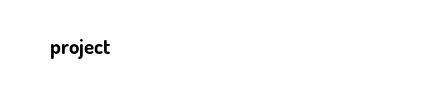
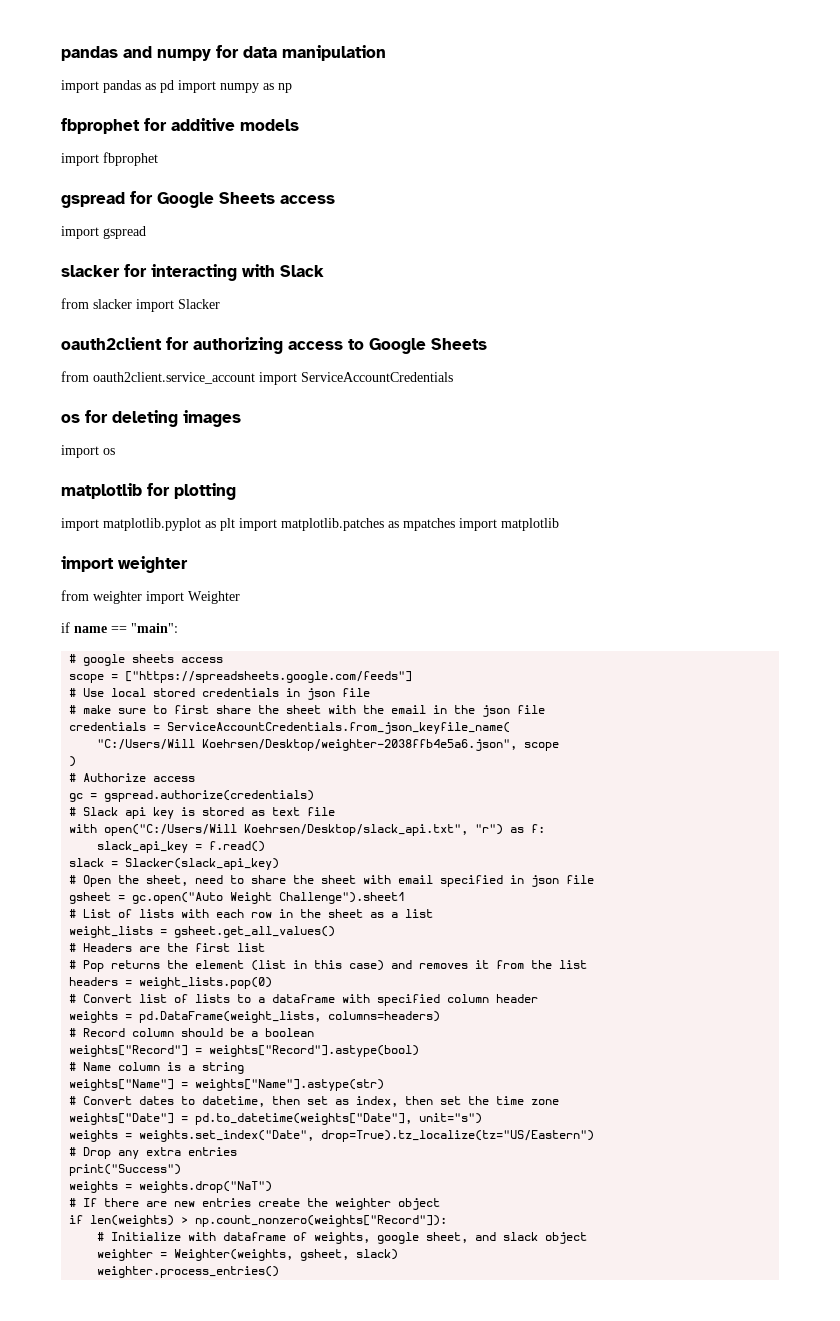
[50,39,110,59] project -> [61,45,386,61] [61,80,292,93] [61,118,299,134] [61,152,158,166] [61,191,335,208] [61,226,146,239] [61,264,324,281] [61,298,220,312] [61,337,487,354] [61,371,453,385] [61,410,241,427] [61,445,115,458] [61,483,236,500] [61,518,559,531] [61,556,188,573] [61,590,240,604] [61,622,178,633] [69,654,224,666] [69,671,413,683] [69,688,371,700] [69,705,546,717] [69,722,511,734] [97,739,560,751] [69,756,77,767] [69,773,196,782] [69,790,315,802] [69,807,336,819] [69,824,546,836] [97,841,266,853] [69,858,280,870] [69,875,595,887] [69,892,406,904] [69,909,434,918] [69,926,336,938] [69,943,266,952] [69,960,588,972] [69,977,273,989] [69,994,539,1006] [69,1011,441,1023] [69,1028,315,1037] [69,1045,420,1057] [69,1062,245,1074] [69,1079,385,1091] [69,1096,560,1107] [69,1113,483,1125] [69,1130,595,1142] [69,1147,238,1159] [69,1164,182,1176] [69,1181,273,1193] [69,1198,441,1210] [69,1215,448,1227] [97,1232,588,1244] [97,1249,399,1261] [97,1266,280,1278] pandas and numpy for data manipulation // import pandas as pd import numpy as np // fbprophet for additive models // import fbprophet // gspread for Google Sheets access // import gspread // slacker for interacting with Slack // from slacker import Slacker // oauth2client for authorizing access to Google Sheets // from oauth2client.service_account import ServiceAccountCredentials // os for deleting images // import os // matplotlib for plotting // import matplotlib.pyplot as plt import matplotlib.patches as mpatches import matplotlib // import weighter // from weighter import Weighter // if name == "main": // # google sheets access // scope = ["https://spreadsheets.google.com/feeds"] // # Use local stored credentials in json file // # make sure to first share the sheet with the email in the json file // credentials = ServiceAccountCredentials.from_json_keyfile_name( // "C:/Users/Will Koehrsen/Desktop/weighter-2038ffb4e5a6.json", scope // ) // # Authorize access // gc = gspread.authorize(credentials) // # Slack api key is stored as text file // with open("C:/Users/Will Koehrsen/Desktop/slack_api.txt", "r") as f: // slack_api_key = f.read() // slack = Slacker(slack_api_key) // # Open the sheet, need to share the sheet with email specified in json file // gsheet = gc.open("Auto Weight Challenge").sheet1 // # List of lists with each row in the sheet as a list // weight_lists = gsheet.get_all_values() // # Headers are the first list // # Pop returns the element (list in this case) and removes it from the list // headers = weight_lists.pop(0) // # Convert list of lists to a dataframe with specified column header // weights = pd.DataFrame(weight_lists, columns=headers) // # Record column should be a boolean // weights["Record"] = weights["Record"].astype(bool) // # Name column is a string // weights["Name"] = weights["Name"].astype(str) // # Convert dates to datetime, then set as index, then set the time zone // weights["Date"] = pd.to_datetime(weights["Date"], unit="s") // weights = weights.set_index("Date", drop=True).tz_localize(tz="US/Eastern") // # Drop any extra entries // print("Success") // weights = weights.drop("NaT") // # If there are new entries create the weighter object // if len(weights) > np.count_nonzero(weights["Record"]): // # Initialize with dataframe of weights, google sheet, and slack object // weighter = Weighter(weights, gsheet, slack) // weighter.process_entries()

